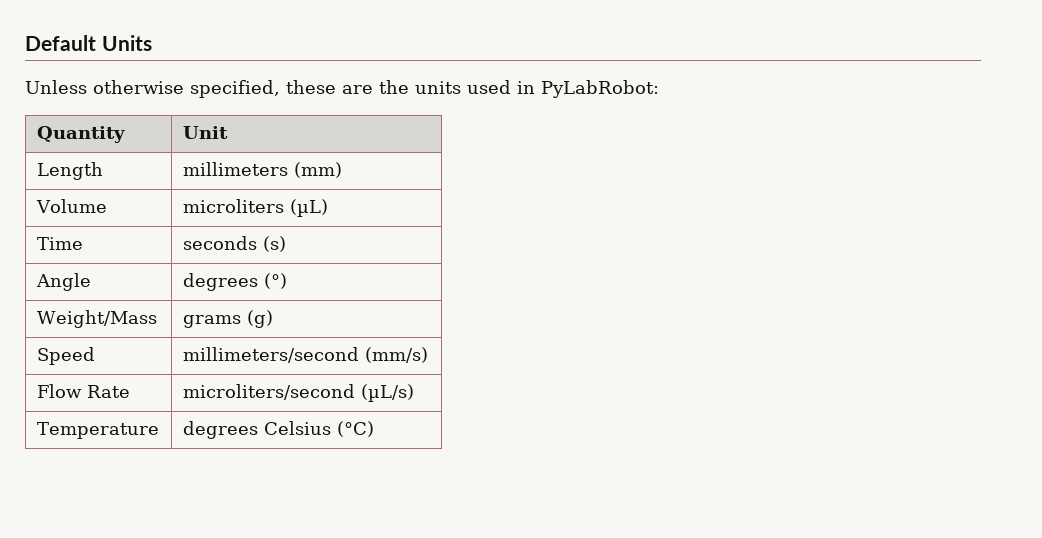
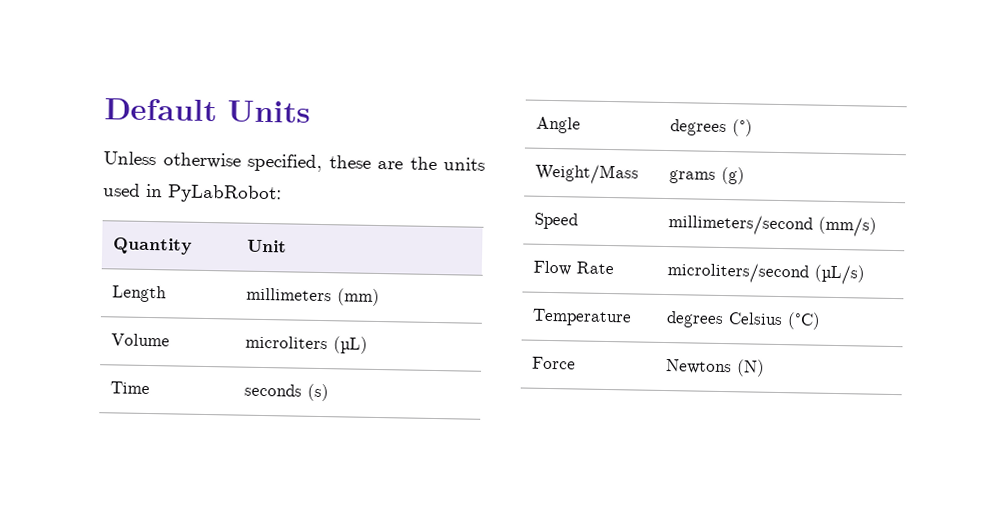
(374, 429) none -> [532,356,577,370] [666,359,766,377] // Force | Newtons (N)

